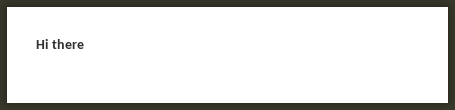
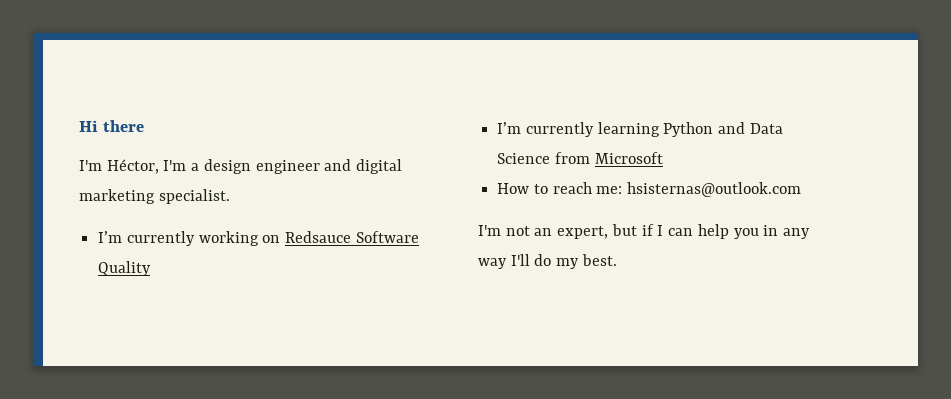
(84, 44) none -> [79,159,403,174] [79,189,230,204] [98,231,419,246] [98,261,152,276] [497,122,783,137] [497,152,663,164] [497,182,802,197] [478,224,810,239] [478,254,617,269] // I'm Héctor, I'm a design engineer and digital marketing specialist. // I’m currently working on Redsauce Software Quality // I’m currently learning Python and Data Science from Microsoft // How to reach me: hsisternas@outlook.com // I'm not an expert, but if I can help you in any way I'll do my best.

